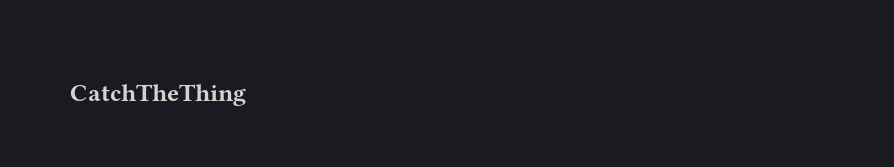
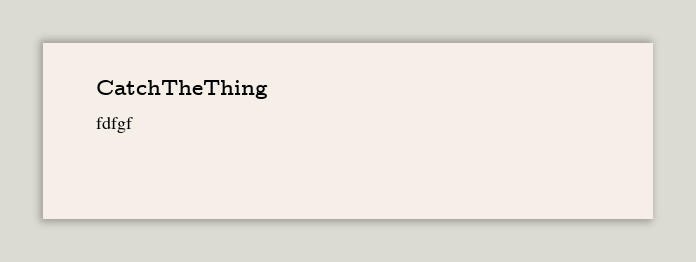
(246, 95) none -> [96,117,133,133] // fdfgf

